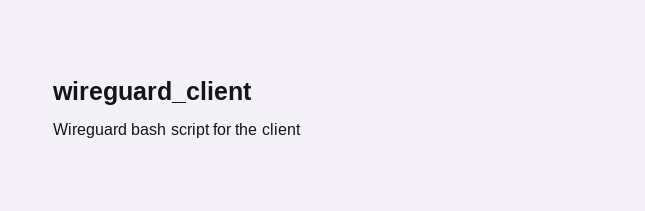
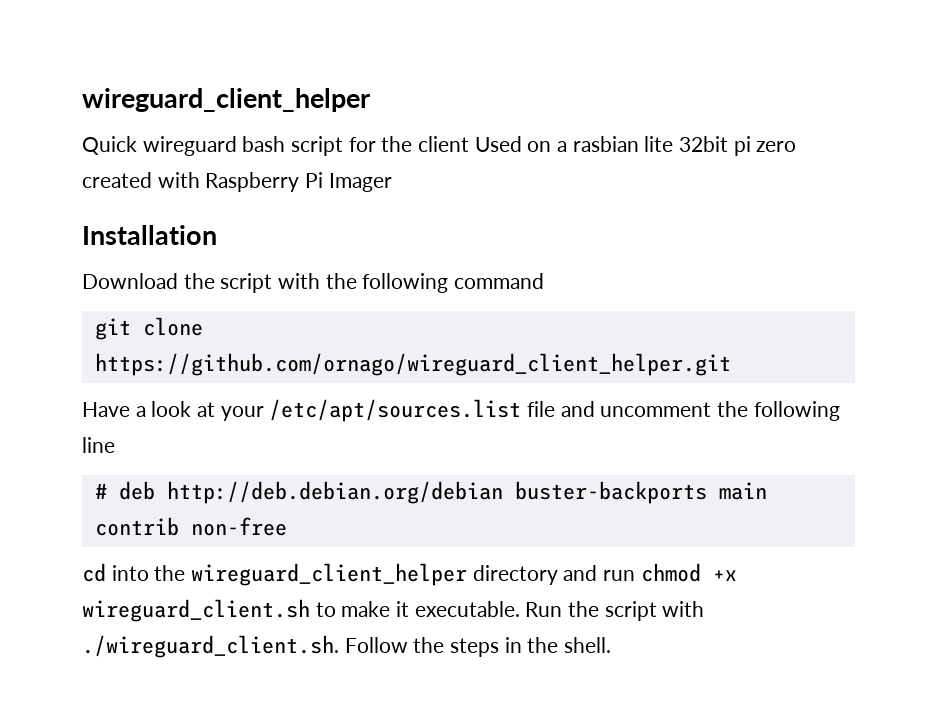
[52,81,252,105] [53,123,127,138] wireguard_client // Wireguard -> [82,88,370,112] [82,136,237,156] wireguard_client_helper // Quick wireguard
(301, 129) none -> [474,136,797,156] [82,172,392,192] [82,225,217,245] [82,273,545,293] [94,317,203,340] [94,353,731,376] [82,399,840,422] [82,437,115,453] [94,481,767,504] [94,517,287,536] [82,563,737,586] [82,599,705,622] [82,635,612,658] Used on a rasbian lite 32bit pi zero created with Raspberry Pi Imager // Installation // Download the script with the following command // git clone https://github.com/ornago/wireguard_client_helper.git // Have a look at your /etc/apt/sources.list file and uncomment the following line // # deb http://deb.debian.org/debian buster-backports main contrib non-free // cd into the wireguard_client_helper directory and run chmod +x wireguard_client.sh to make it executable. Run the script with ./wireguard_client.sh. Follow the steps in the shell.

